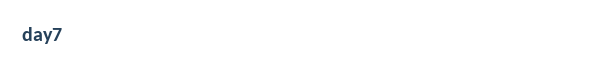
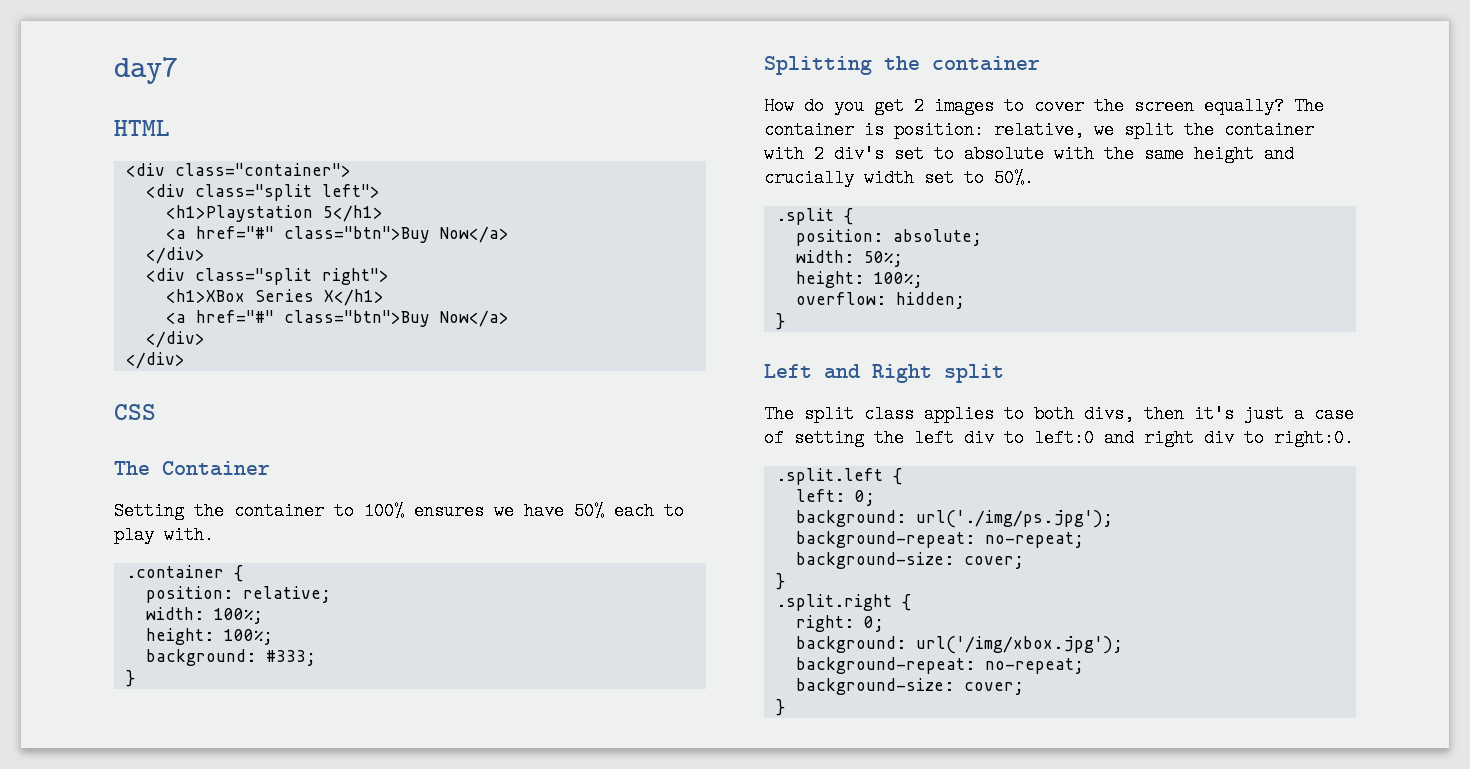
(62, 35) none -> [114,120,170,136] [125,163,351,177] [145,184,380,201] [165,205,383,222] [165,226,509,243] [145,247,205,264] [145,268,389,285] [165,289,384,306] [165,310,509,327] [145,331,205,348] [125,352,185,369] [114,404,156,420] [114,461,270,476] [114,502,684,520] [114,526,214,544] [125,565,243,582] [145,586,331,603] [145,607,263,624] [145,628,273,645] [145,649,316,666] [125,670,135,687] [764,56,1040,75] [764,97,1324,115] [764,121,1314,139] [764,145,1294,163] [764,169,1034,187] [775,208,853,225] [795,229,982,246] [795,250,903,267] [795,271,923,288] [795,292,965,309] [775,313,785,330] [764,364,1004,383] [764,405,1354,423] [764,429,1354,447] [775,468,902,485] [795,489,875,506] [795,510,1113,528] [795,531,1084,548] [795,552,1024,569] [775,573,785,590] [775,594,911,611] [795,615,884,632] [795,636,1123,654] [795,657,1084,674] [795,678,1024,695] [775,699,785,716] // HTML // <div class="container"> // <div class="split left"> // <h1>Playstation 5</h1> // <a href="#" class="btn">Buy Now</a> // </div> // <div class="split right"> // <h1>XBox Series X</h1> // <a href="#" class="btn">Buy Now</a> // </div> // </div> // CSS // The Container // Setting the container to 100% ensures we have 50% each to play with. // .container { // position: relative; // width: 100%; // height: 100%; // background: #333; // } // Splitting the container // How do you get 2 images to cover the screen equally? The container is position: relative, we split the container with 2 div's set to absolute with the same height and crucially width set to 50%. // .split { // position: absolute; // width: 50%; // height: 100%; // overflow: hidden; // } // Left and Right split // The split class applies to both divs, then it's just a case of setting the left div to left:0 and right div to right:0. // .split.left { // left: 0; // background: url('./img/ps.jpg'); // background-repeat: no-repeat; // background-size: cover; // } // .split.right { // right: 0; // background: url('/img/xbox.jpg'); // background-repeat: no-repeat; // background-size: cover; // }

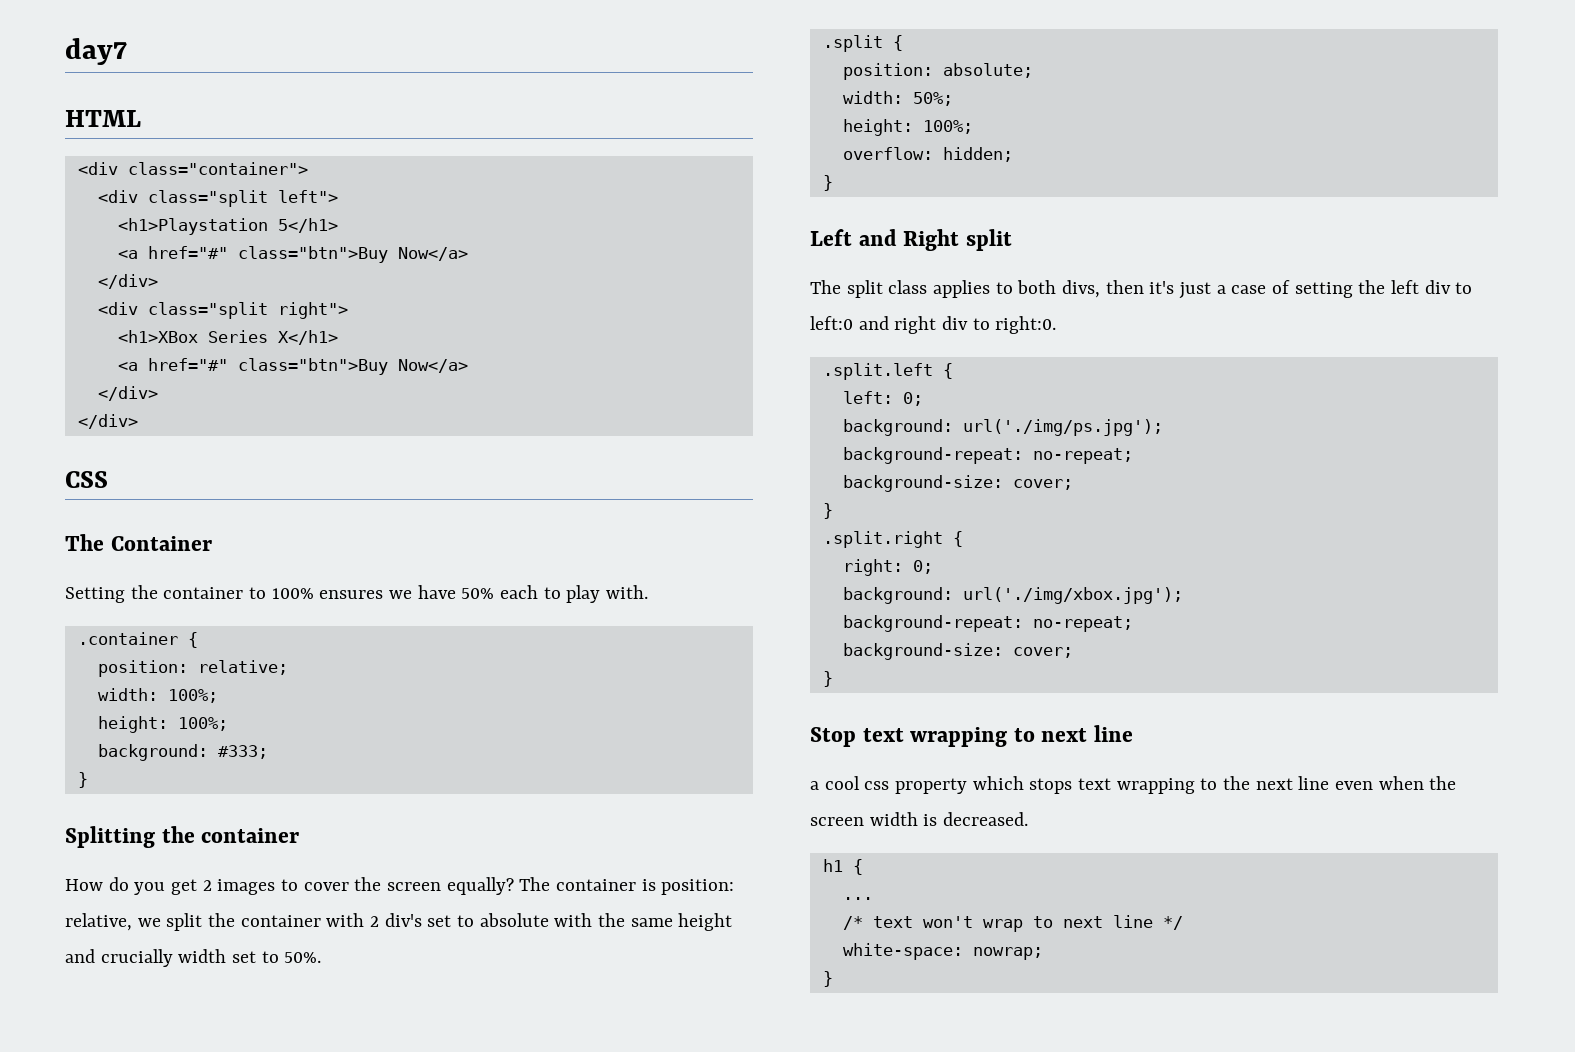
[915,636,1123,654] [795,657,1084,674] [795,678,1024,695] [775,699,785,716] url('/img/xbox.jpg'); // background-repeat: no-repeat; // background-size: cover; // } -> [962,587,1183,604] [842,615,1133,632] [842,643,1073,660] [822,671,833,687] [810,725,1134,747] [810,776,1457,794] [810,812,1029,826] [822,859,863,875] [842,897,873,900] [842,915,1183,932] [842,943,1043,960] [822,971,833,987] url('./img/xbox.jpg'); // background-repeat: no-repeat; // background-size: cover; // } // Stop text wrapping to next line // a cool css property which stops text wrapping to the next line even when the screen width is decreased. // h1 { // ... // /* text won't wrap to next line */ // white-space: nowrap; // }

